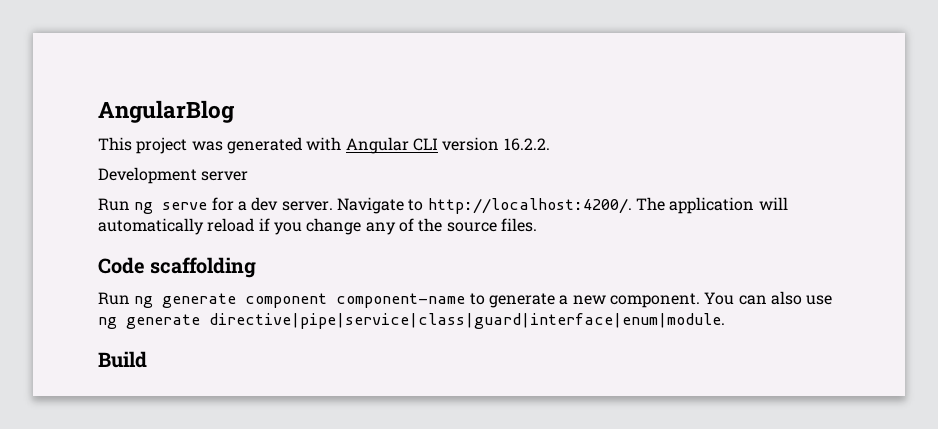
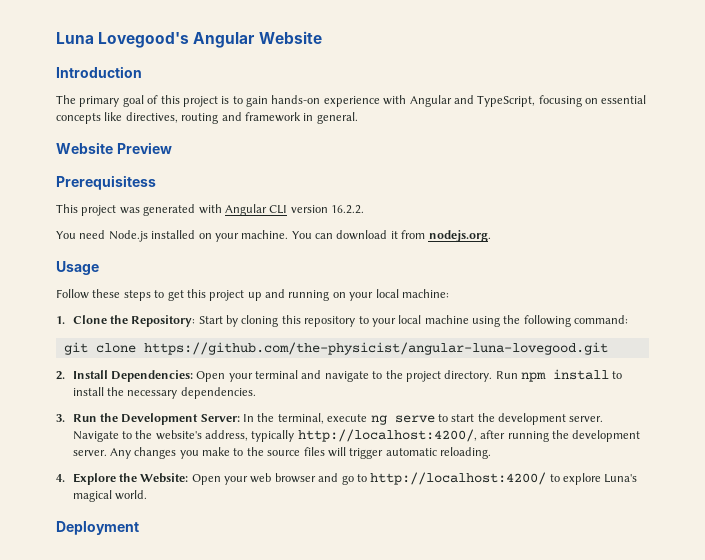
[98,100,235,123] AngularBlog -> [56,31,322,48] [56,66,142,78] [56,95,647,107] [56,112,358,124] [56,142,172,154] [56,175,156,190] Luna Lovegood's Angular Website // Introduction // The primary goal of this project is to gain hands-on experience with Angular and TypeScript, focusing on essential concepts like directives, routing and framework in general. // Website Preview // Prerequisitess
[98,167,249,184] [98,197,788,214] [98,218,537,235] [98,257,257,278] [98,291,833,308] [98,313,725,329] [98,351,147,368] Development server // Run ng serve for a dev server. Navigate to http://localhost:4200/. The application will automatically reload if you change any of the source files. // Code scaffolding // Run ng generate component component-name to generate a new component. You can also use ng generate directive|pipe|service|class|guard|interface|enum|module. // Build -> [56,230,491,242] [56,261,99,275] [56,289,449,301] [56,315,629,327] [63,342,608,355] [56,369,623,382] [72,387,256,399] [56,413,604,425] [72,429,641,442] [72,447,492,459] [56,472,638,485] [72,490,147,502] [56,521,139,535] You need Node.js installed on your machine. You can download it from nodejs.org. // Usage // Follow these steps to get this project up and running on your local machine: // 1. Clone the Repository: Start by cloning this repository to your local machine using the following command: // git clone https://github.com/the-physicist/angular-luna-lovegood.git // 2. Install Dependencies: Open your terminal and navigate to the project directory. Run npm install to install the necessary dependencies. // 3. Run the Development Server: In the terminal, execute ng serve to start the development server. Navigate to the website's address, typically http://localhost:4200/, after running the development server. Any changes you make to the source files will trigger automatic reloading. // 4. Explore the Website: Open your web browser and go to http://localhost:4200/ to explore Luna's magical world. // Deployment

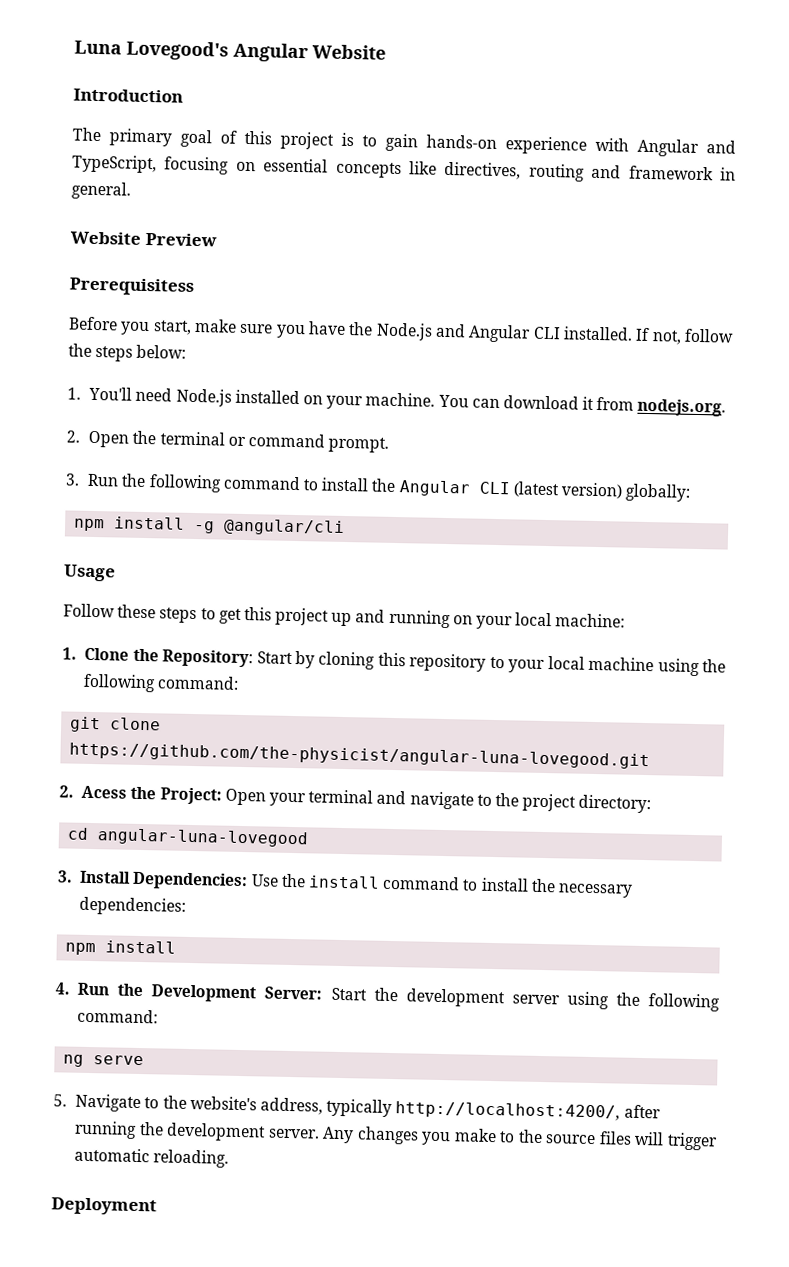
[56,204,364,216] [56,231,76,239] This project was generated with Angular CLI version 16.2.2. // You -> [68,316,734,345] [68,343,187,362] [67,386,133,401] Before you start, make sure you have the Node.js and Angular CLI installed. If not, follow the steps below: // 1. You'll
(491, 236) none -> [66,430,390,453] [65,473,692,502] [73,516,346,536] // 2. Open the terminal or command prompt. // 3. Run the following command to install the Angular CLI (latest version) globally: // npm install -g @angular/cli
[72,370,193,382] Install Dependencies: -> [81,785,222,805] Acess the Project:
[444,369,623,382] [72,387,256,399] [56,413,604,425] directory. Run npm install to install the necessary dependencies. // 3. Run the Development Server: In the terminal, execute ng serve to start the development server. -> [578,794,652,814] [67,827,310,848] [57,870,633,898] [79,896,187,916] [65,940,177,956] [55,982,720,1012] [77,1008,159,1024] [63,1054,145,1067] [53,1094,67,1107] directory: // cd angular-luna-lovegood // 3. Install Dependencies: Use the install command to install the necessary dependencies: // npm install // 4. Run the Development Server: Start the development server using the following command: // ng serve // 5.
[56,472,638,485] [72,490,147,502] // 4. Explore the Website: Open your web browser and go to http://localhost:4200/ to explore Luna's magical world. -> (230, 1158) none

